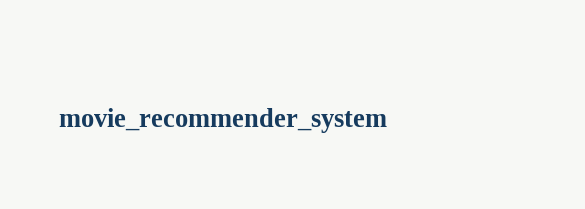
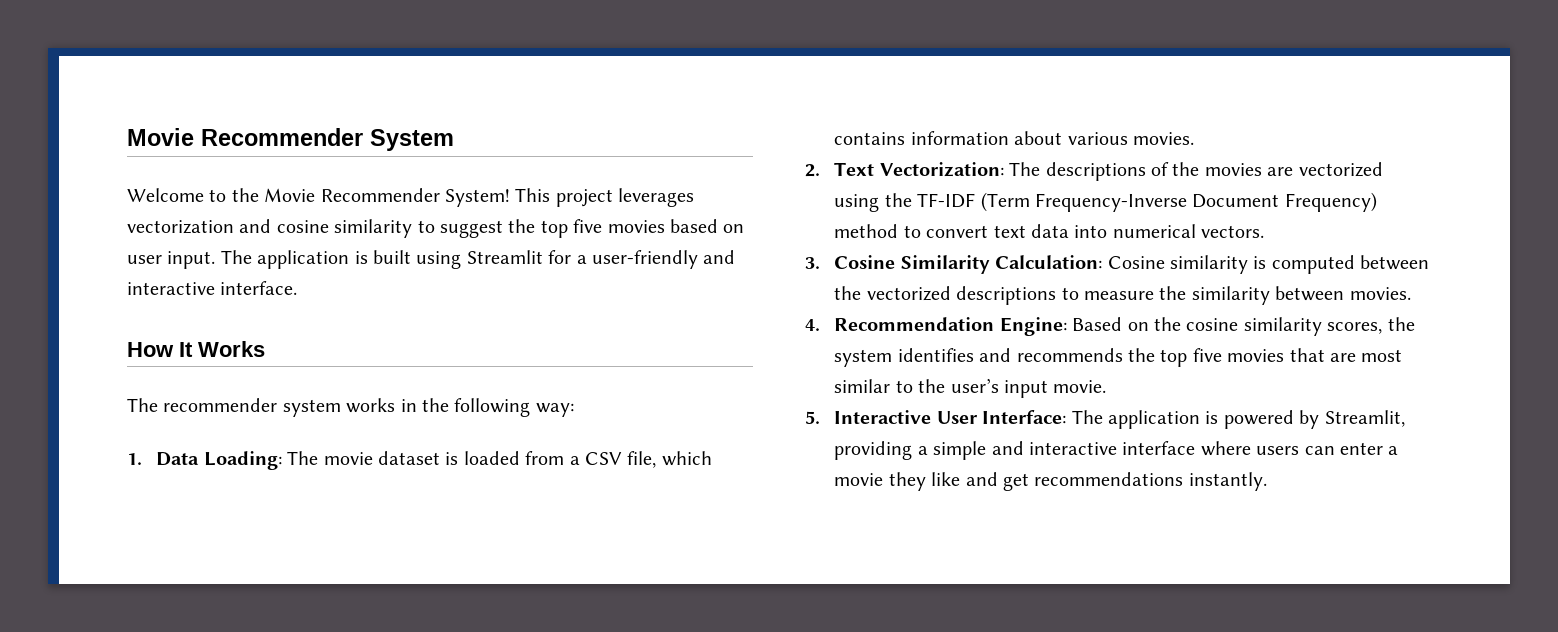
[59,108,387,133] movie_recommender_system -> [127,128,454,151] [127,188,695,207] [127,219,745,238] [127,250,736,269] [127,281,298,295] [127,341,265,357] [127,398,574,417] [127,451,712,470] [834,131,1194,145] [805,162,1383,181] [834,192,1377,212] [834,224,1265,238] [805,255,1430,274] [834,286,1411,305] [805,317,1415,336] [834,348,1403,367] [834,378,1107,398] [805,410,1405,429] [834,441,1399,460] [834,472,1267,491] Movie Recommender System // Welcome to the Movie Recommender System! This project leverages vectorization and cosine similarity to suggest the top five movies based on user input. The application is built using Streamlit for a user-friendly and interactive interface. // How It Works // The recommender system works in the following way: // 1. Data Loading: The movie dataset is loaded from a CSV file, which contains information about various movies. // 2. Text Vectorization: The descriptions of the movies are vectorized using the TF-IDF (Term Frequency-Inverse Document Frequency) method to convert text data into numerical vectors. // 3. Cosine Similarity Calculation: Cosine similarity is computed between the vectorized descriptions to measure the similarity between movies. // 4. Recommendation Engine: Based on the cosine similarity scores, the system identifies and recommends the top five movies that are most similar to the user’s input movie. // 5. Interactive User Interface: The application is powered by Streamlit, providing a simple and interactive interface where users can enter a movie they like and get recommendations instantly.

